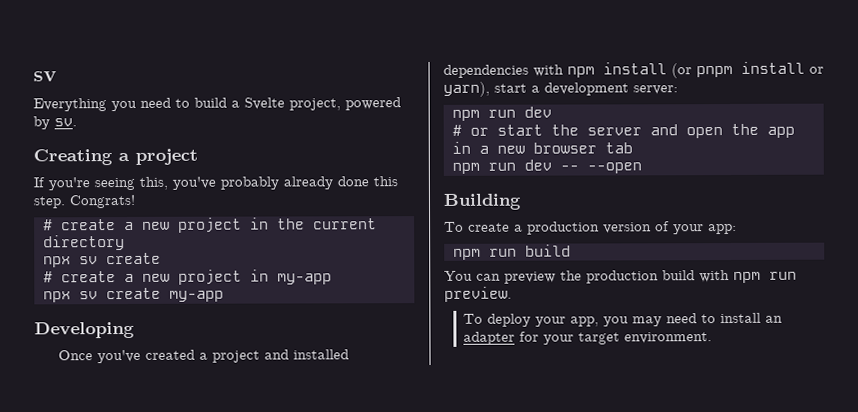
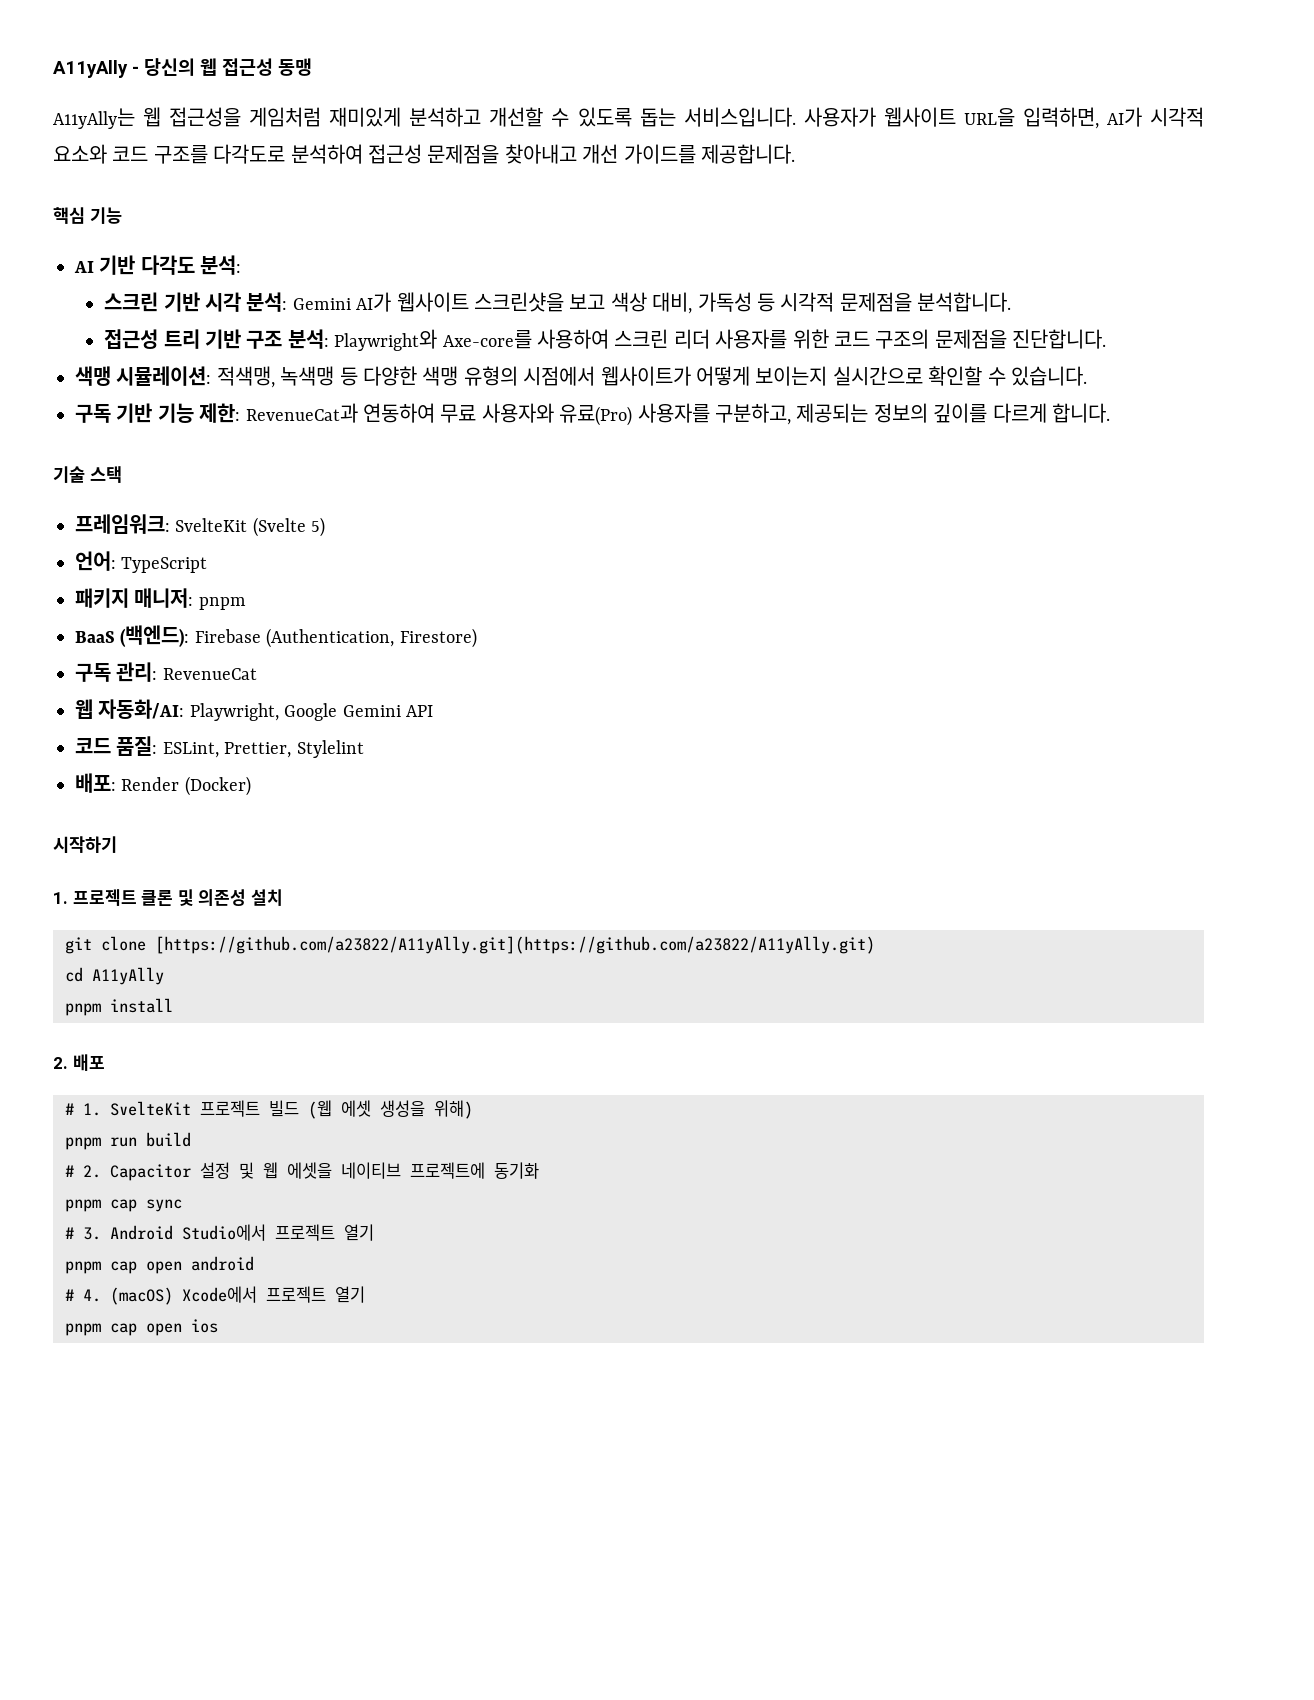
[33,71,57,82] [33,97,401,112] [33,116,77,130] [33,148,198,166] [33,176,398,191] [33,194,136,209] [42,217,377,233] [42,235,125,251] [42,252,161,268] [42,269,332,285] [42,287,224,303] [34,321,135,339] [57,349,349,364] [443,61,824,79] [443,81,678,97] [451,106,552,121] [451,123,795,139] [451,141,633,154] [451,159,642,174] [443,193,522,210] [444,221,737,235] [452,244,571,260] [444,270,797,284] [444,286,512,302] [463,312,784,327] [463,331,713,345] sv // Everything you need to build a Svelte project, powered by sv. // Creating a project // If you're seeing this, you've probably already done this step. Congrats! // # create a new project in the current directory // npx sv create // # create a new project in my-app // npx sv create my-app // Developing // Once you've created a project and installed dependencies with npm install (or pnpm install or yarn), start a development server: // npm run dev // # or start the server and open the app in a new browser tab // npm run dev -- --open // Building // To create a production version of your app: // npm run build // You can preview the production build with npm run preview. // To deploy your app, you may need to install an adapter for your target environment. -> [53,58,312,78] [53,107,1204,129] [53,144,795,164] [53,207,122,224] [74,255,242,275] [104,292,1012,314] [104,329,1107,351] [75,366,1087,388] [75,403,1110,426] [53,466,122,483] [75,514,326,537] [75,551,208,573] [75,588,246,610] [75,625,477,648] [75,662,257,682] [75,699,433,721] [75,736,364,758] [75,773,251,796] [53,836,117,853] [53,889,283,906] [65,936,875,954] [65,967,164,985] [65,998,173,1016] [53,1054,105,1071] [65,1100,473,1119] [65,1132,191,1150] [65,1162,539,1181] [65,1199,182,1212] [65,1224,374,1241] [65,1256,254,1274] [65,1286,365,1305] [65,1319,218,1336] A11yAlly - 당신의 웹 접근성 동맹 // A11yAlly는 웹 접근성을 게임처럼 재미있게 분석하고 개선할 수 있도록 돕는 서비스입니다. 사용자가 웹사이트 URL을 입력하면, AI가 시각적 요소와 코드 구조를 다각도로 분석하여 접근성 문제점을 찾아내고 개선 가이드를 제공합니다. // 핵심 기능 // AI 기반 다각도 분석: // 스크린 기반 시각 분석: Gemini AI가 웹사이트 스크린샷을 보고 색상 대비, 가독성 등 시각적 문제점을 분석합니다. // 접근성 트리 기반 구조 분석: Playwright와 Axe-core를 사용하여 스크린 리더 사용자를 위한 코드 구조의 문제점을 진단합니다. // 색맹 시뮬레이션: 적색맹, 녹색맹 등 다양한 색맹 유형의 시점에서 웹사이트가 어떻게 보이는지 실시간으로 확인할 수 있습니다. // 구독 기반 기능 제한: RevenueCat과 연동하여 무료 사용자와 유료(Pro) 사용자를 구분하고, 제공되는 정보의 깊이를 다르게 합니다. // 기술 스택 // 프레임워크: SvelteKit (Svelte 5) // 언어: TypeScript // 패키지 매니저: pnpm // BaaS (백엔드): Firebase (Authentication, Firestore) // 구독 관리: RevenueCat // 웹 자동화/AI: Playwright, Google Gemini API // 코드 품질: ESLint, Prettier, Stylelint // 배포: Render (Docker) // 시작하기 // 1. 프로젝트 클론 및 의존성 설치 // git clone [https://github.com/a23822/A11yAlly.git](https://github.com/a23822/A11yAlly.git) // cd A11yAlly // pnpm install // 2. 배포 // # 1. SvelteKit 프로젝트 빌드 (웹 에셋 생성을 위해) // pnpm run build // # 2. Capacitor 설정 및 웹 에셋을 네이티브 프로젝트에 동기화 // pnpm cap sync // # 3. Android Studio에서 프로젝트 열기 // pnpm cap open android // # 4. (macOS) Xcode에서 프로젝트 열기 // pnpm cap open ios

